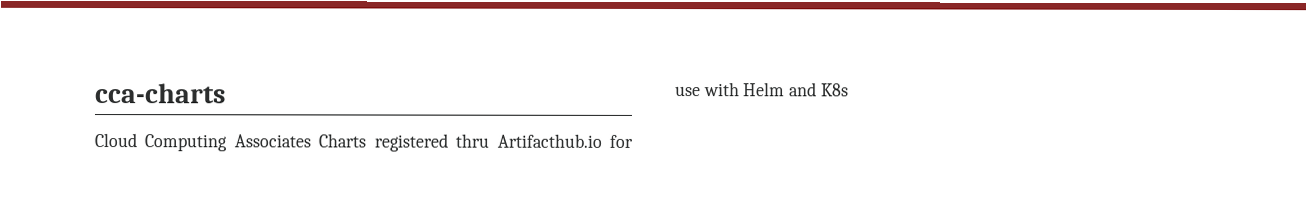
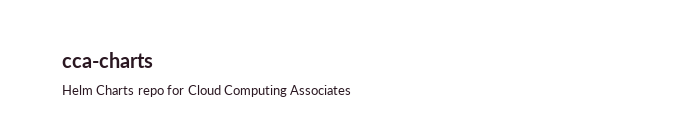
[94,133,634,152] [675,82,849,97] Cloud Computing Associates Charts registered thru Artifacthub.io for use with Helm and K8s -> [62,85,352,97] Helm Charts repo for Cloud Computing Associates

